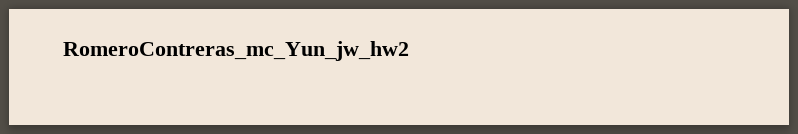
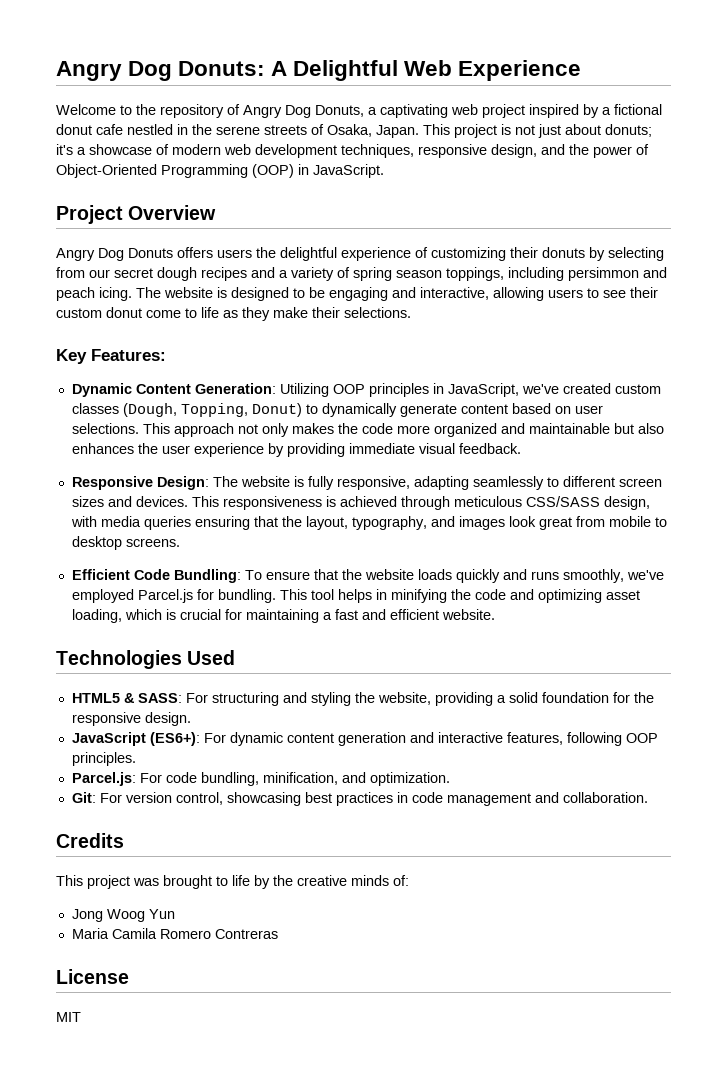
[63,41,409,61] RomeroContreras_mc_Yun_jw_hw2 -> [56,60,582,81] [56,104,662,118] [56,124,652,138] [56,144,649,158] [56,164,384,178] [56,205,217,224] [56,247,664,261] [56,267,667,281] [56,287,658,301] [56,307,411,321] [56,349,166,364] [71,383,661,397] [71,403,603,417] [71,423,664,437] [71,443,521,457] [71,476,662,490] [71,496,650,510] [70,516,667,530] [71,536,180,550] [71,569,664,583] [71,589,640,603] [71,609,495,623] [56,650,236,669] [71,692,654,706] [71,712,191,726] [71,732,658,746] [71,752,136,766] [71,772,450,786] [71,792,648,806] [56,833,124,848] [56,875,409,889] [71,909,175,922] [71,928,278,939] [56,969,129,984] [56,1012,81,1022] Angry Dog Donuts: A Delightful Web Experience // Welcome to the repository of Angry Dog Donuts, a captivating web project inspired by a fictional donut cafe nestled in the serene streets of Osaka, Japan. This project is not just about donuts; it's a showcase of modern web development techniques, responsive design, and the power of Object-Oriented Programming (OOP) in JavaScript. // Project Overview // Angry Dog Donuts offers users the delightful experience of customizing their donuts by selecting from our secret dough recipes and a variety of spring season toppings, including persimmon and peach icing. The website is designed to be engaging and interactive, allowing users to see their custom donut come to life as they make their selections. // Key Features: // Dynamic Content Generation: Utilizing OOP principles in JavaScript, we've created custom classes (Dough, Topping, Donut) to dynamically generate content based on user selections. This approach not only makes the code more organized and maintainable but also enhances the user experience by providing immediate visual feedback. // Responsive Design: The website is fully responsive, adapting seamlessly to different screen sizes and devices. This responsiveness is achieved through meticulous CSS/SASS design, with media queries ensuring that the layout, typography, and images look great from mobile to desktop screens. // Efficient Code Bundling: To ensure that the website loads quickly and runs smoothly, we've employed Parcel.js for bundling. This tool helps in minifying the code and optimizing asset loading, which is crucial for maintaining a fast and efficient website. // Technologies Used // HTML5 & SASS: For structuring and styling the website, providing a solid foundation for the responsive design. // JavaScript (ES6+): For dynamic content generation and interactive features, following OOP principles. // Parcel.js: For code bundling, minification, and optimization. // Git: For version control, showcasing best practices in code management and collaboration. // Credits // This project was brought to life by the creative minds of: // Jong Woog Yun // Maria Camila Romero Contreras // License // MIT

